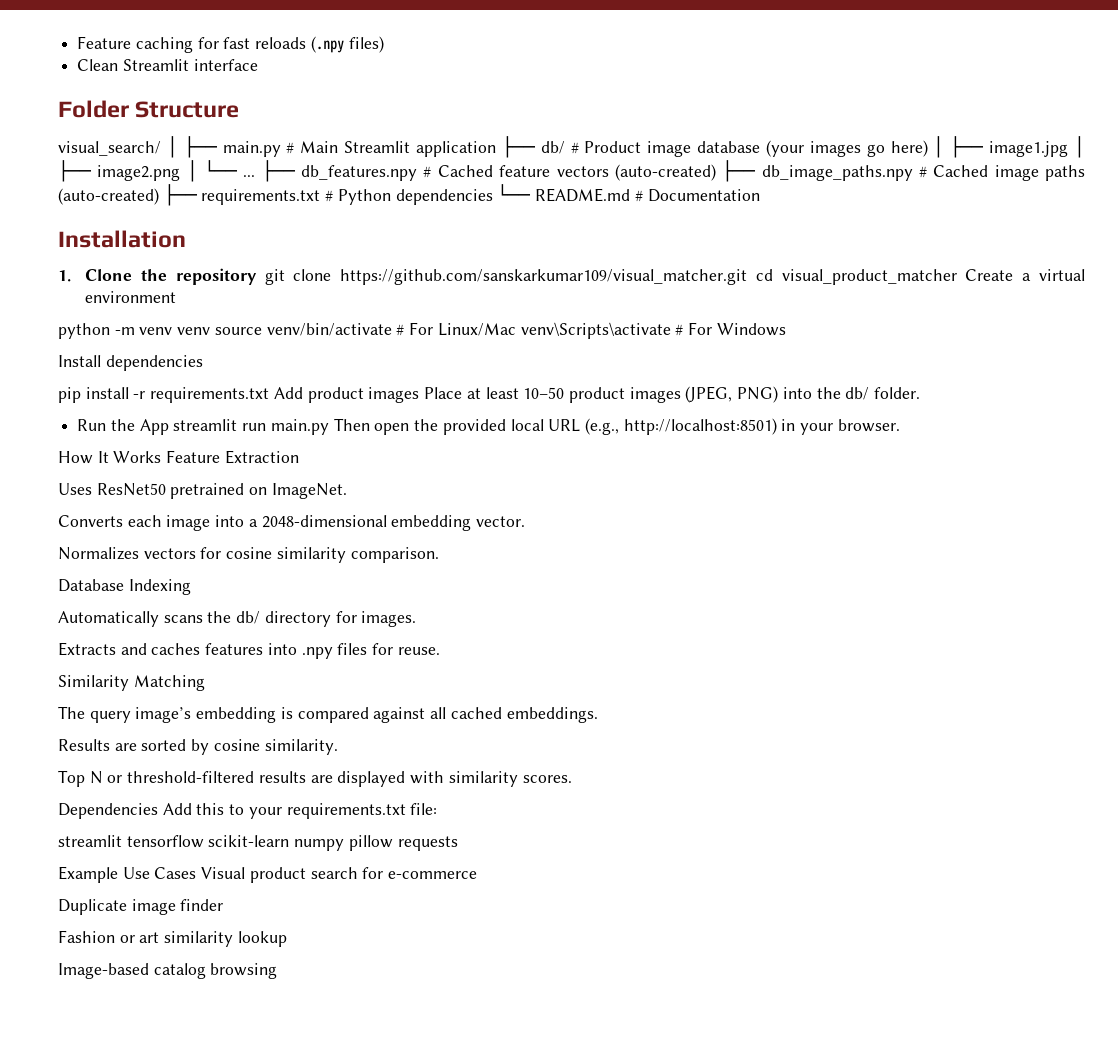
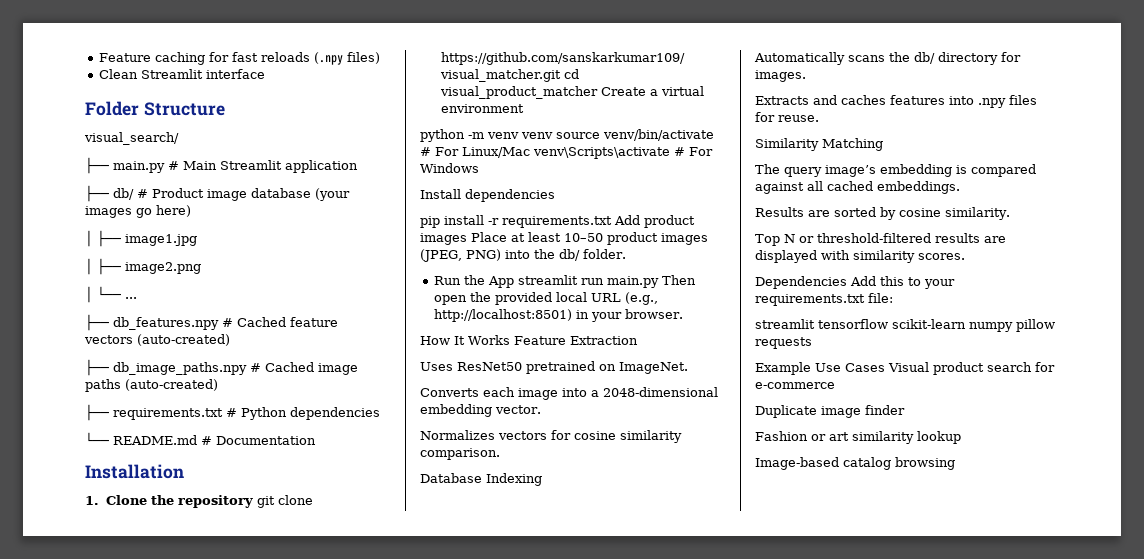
[166,136,178,158] │ -> (179, 138) //
(496, 149) none -> (358, 166) //
(928, 148) none -> (191, 211) //
(1069, 149) none -> (197, 240) //
(181, 173) none -> (201, 268) //
(256, 176) none -> (137, 298) //
(716, 172) none -> (230, 340) //
(159, 196) none -> (218, 385) //
(493, 197) none -> (380, 413) //

